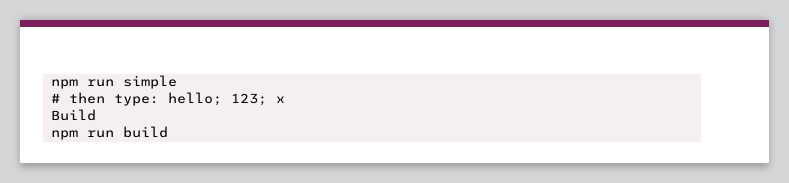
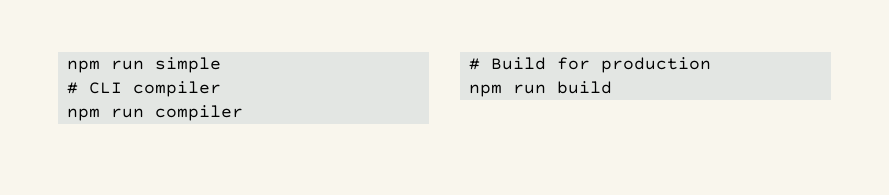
[68,92,285,106] then type: hello; 123; x // -> [89,81,221,97] [67,105,243,121] [469,58,480,70] CLI compiler // npm run compiler // #
(96, 115) none -> [557,57,711,73] for production

